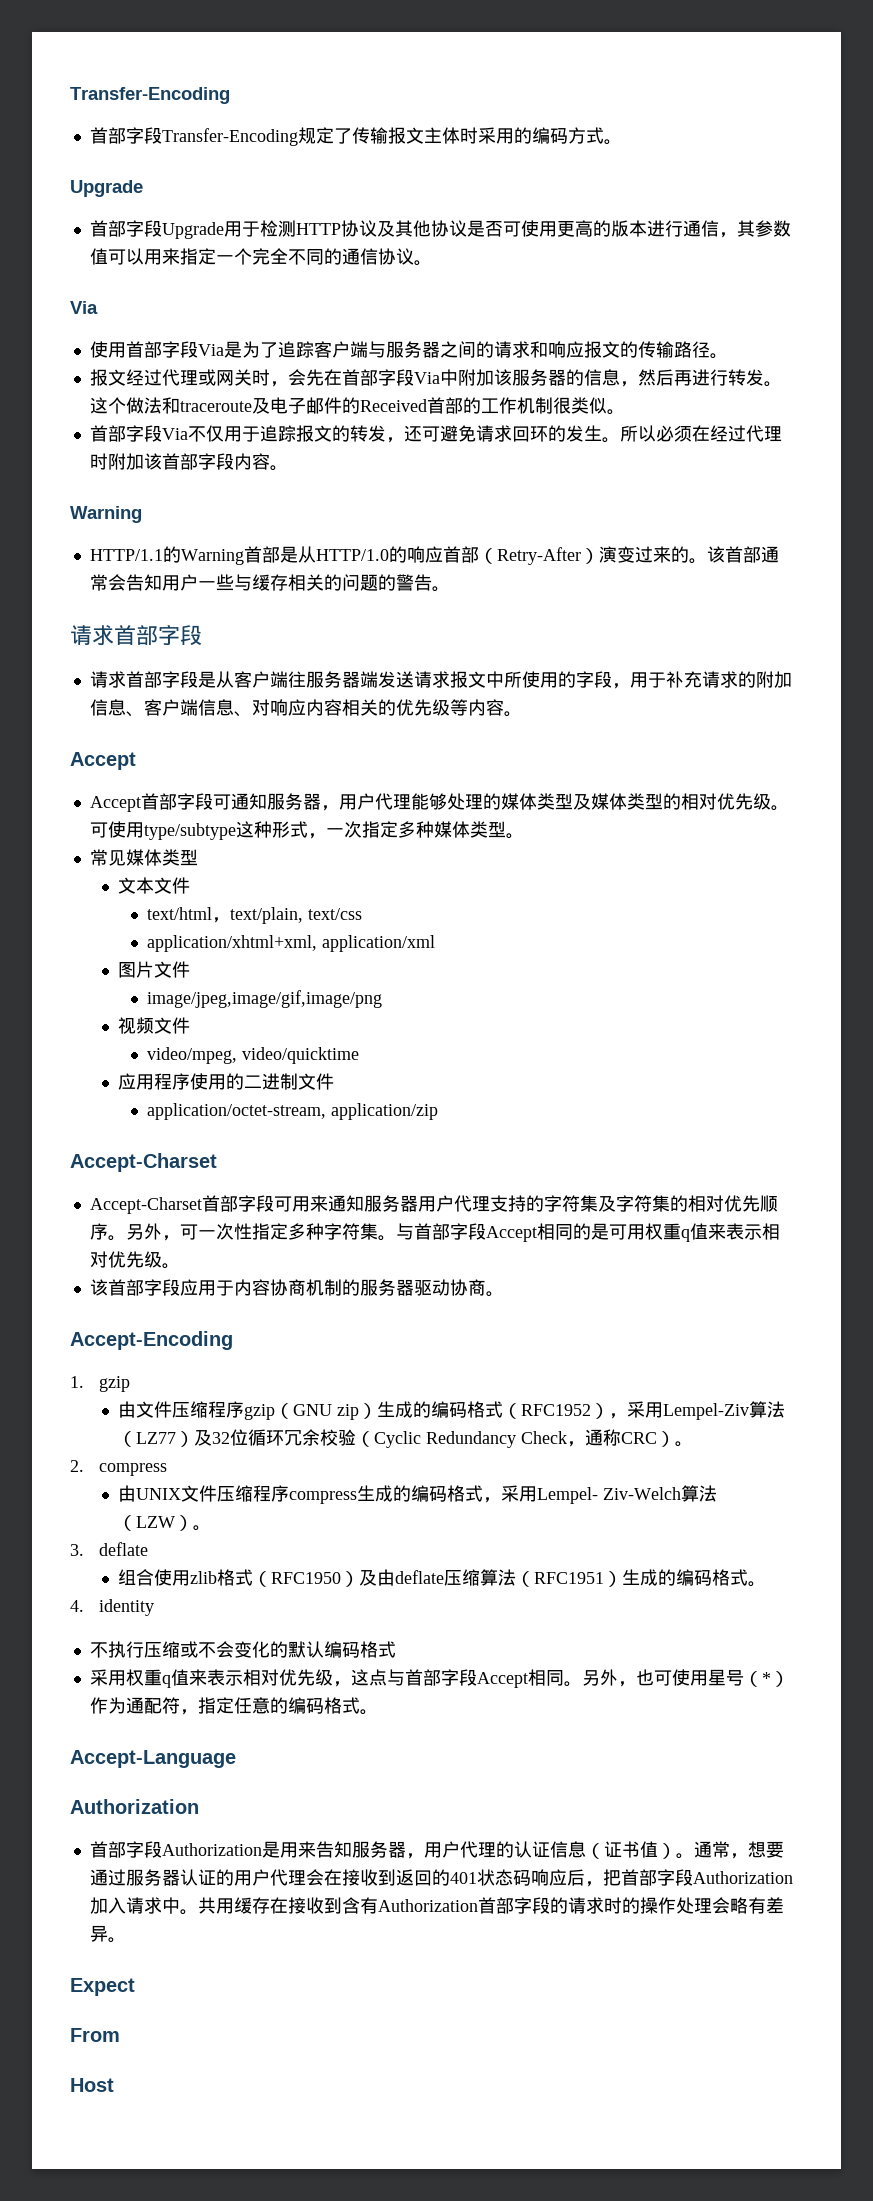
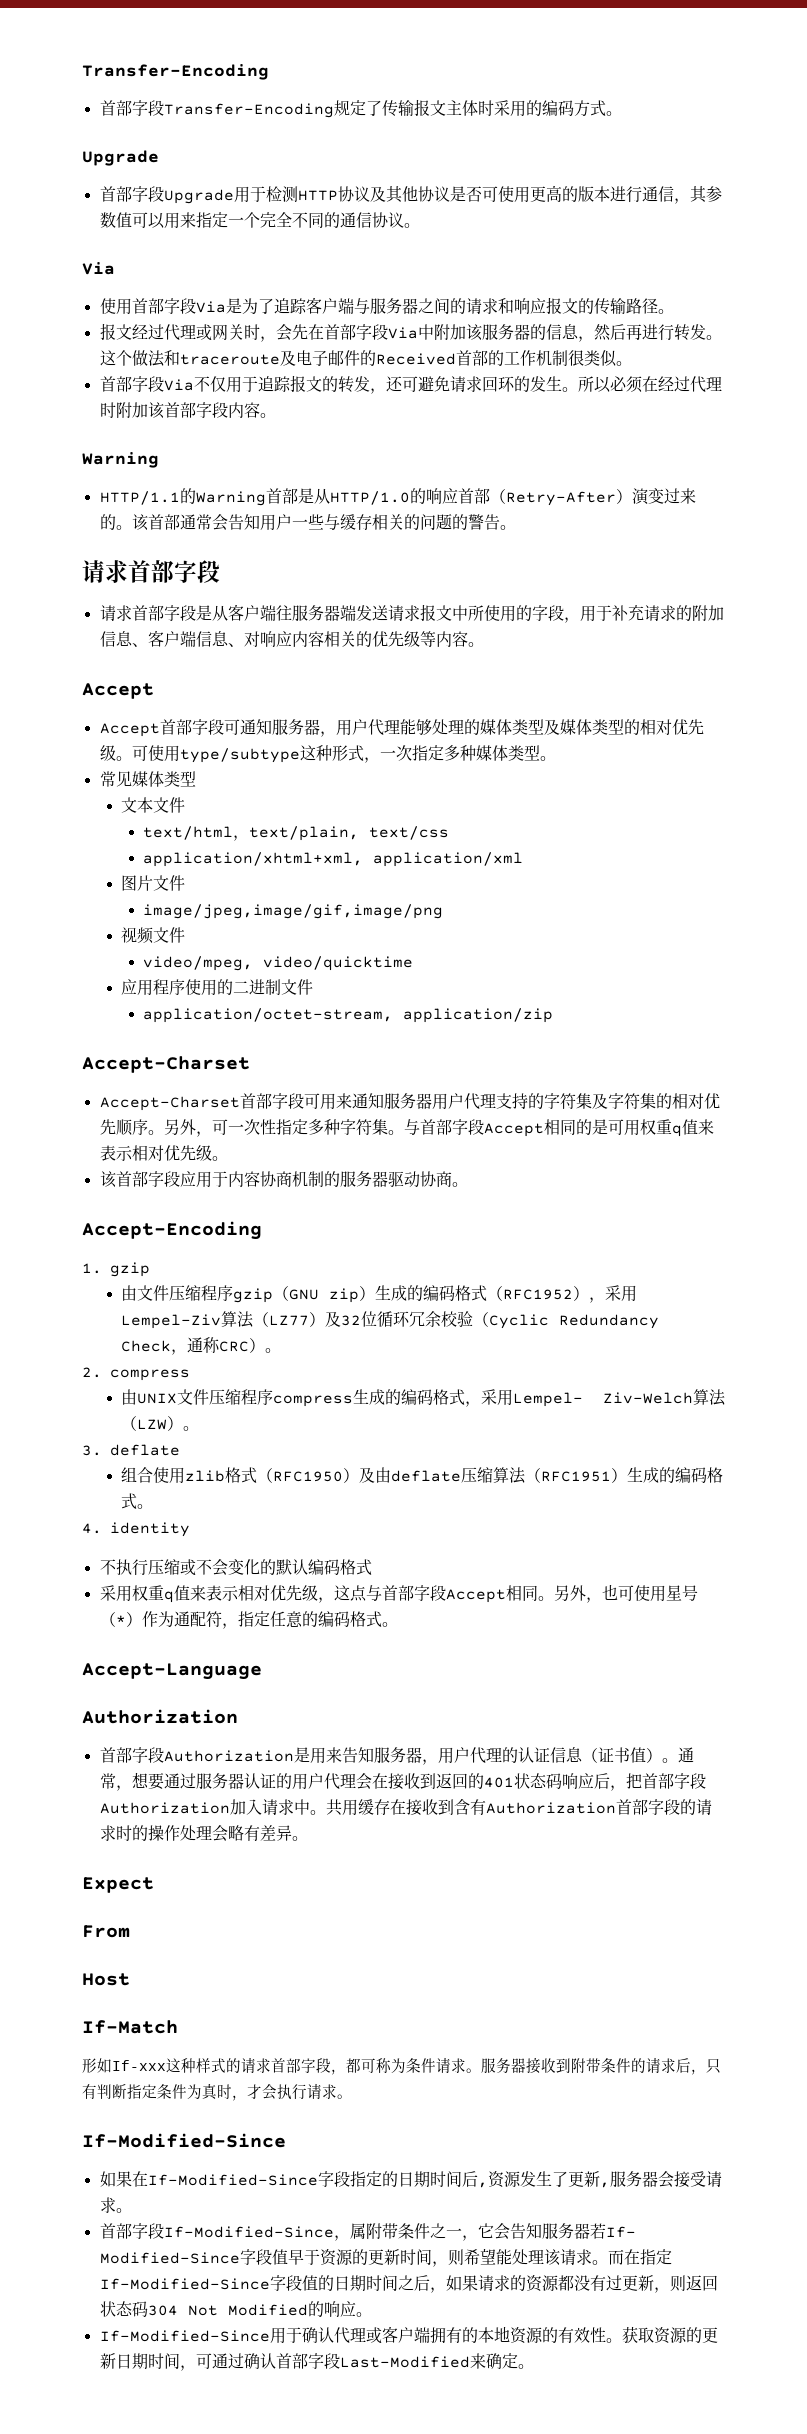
(114, 2085) none -> [82,2020,178,2034] [82,2057,721,2075] [82,2083,352,2101] [82,2133,286,2148] [99,2171,722,2188] [99,2197,132,2213] [99,2223,636,2241] [99,2248,672,2267] [99,2275,718,2293] [99,2301,372,2317] [99,2326,718,2344] [99,2353,534,2371] // If-Match // 形如If-xxx这种样式的请求首部字段，都可称为条件请求。服务器接收到附带条件的请求后，只有判断指定条件为真时，才会执行请求。 // If-Modified-Since // 如果在If-Modified-Since字段指定的日期时间后,资源发生了更新,服务器会接受请求。 // 首部字段If-Modified-Since，属附带条件之一，它会告知服务器若If- Modified-Since字段值早于资源的更新时间，则希望能处理该请求。而在指定If-Modified-Since字段值的日期时间之后，如果请求的资源都没有过更新，则返回状态码304 Not Modified的响应。 // If-Modified-Since用于确认代理或客户端拥有的本地资源的有效性。获取资源的更新日期时间，可通过确认首部字段Last-Modified来确定。

